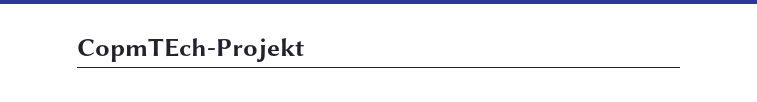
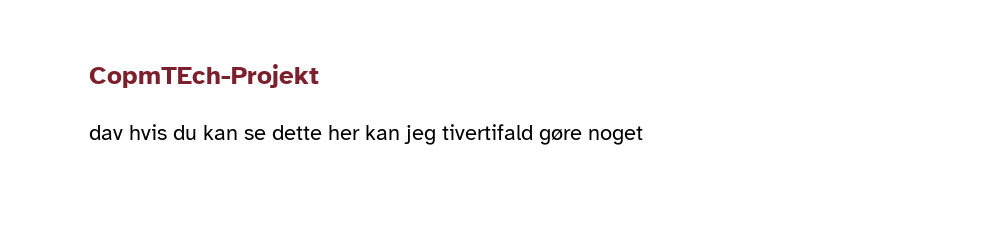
(304, 50) none -> [89,124,643,145] // dav hvis du kan se dette her kan jeg tivertifald gøre noget

